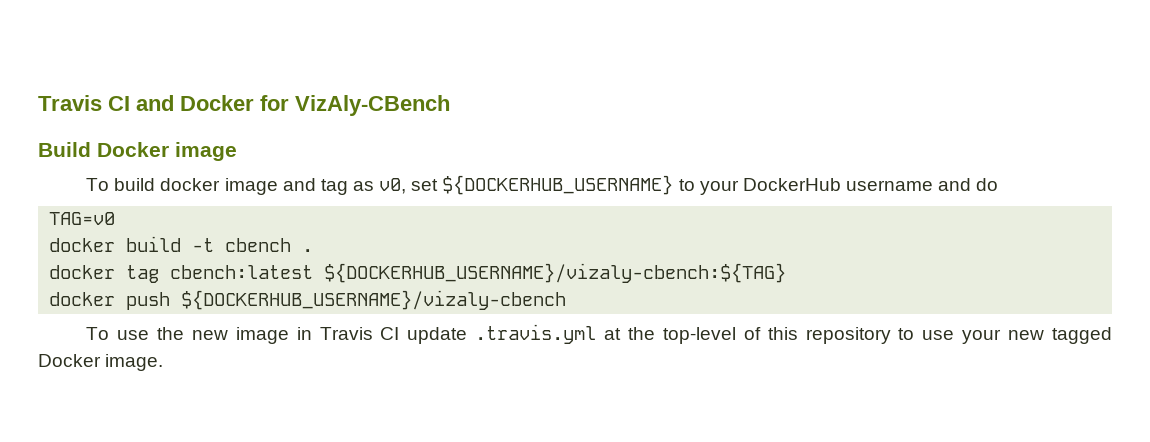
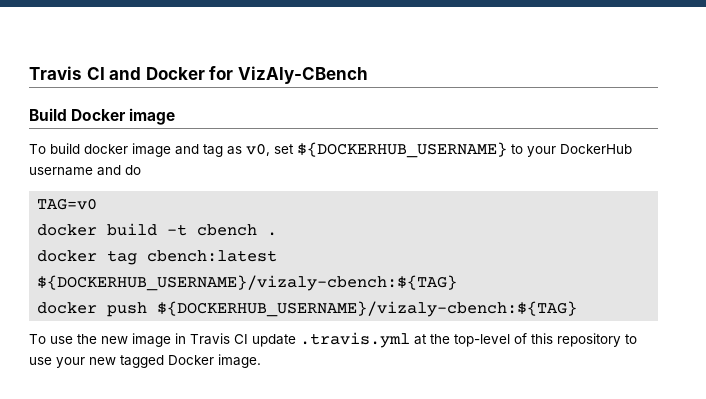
[181,290,567,310] ${DOCKERHUB_USERNAME}/vizaly-cbench -> [157,301,578,317] ${DOCKERHUB_USERNAME}/vizaly-cbench:${TAG}

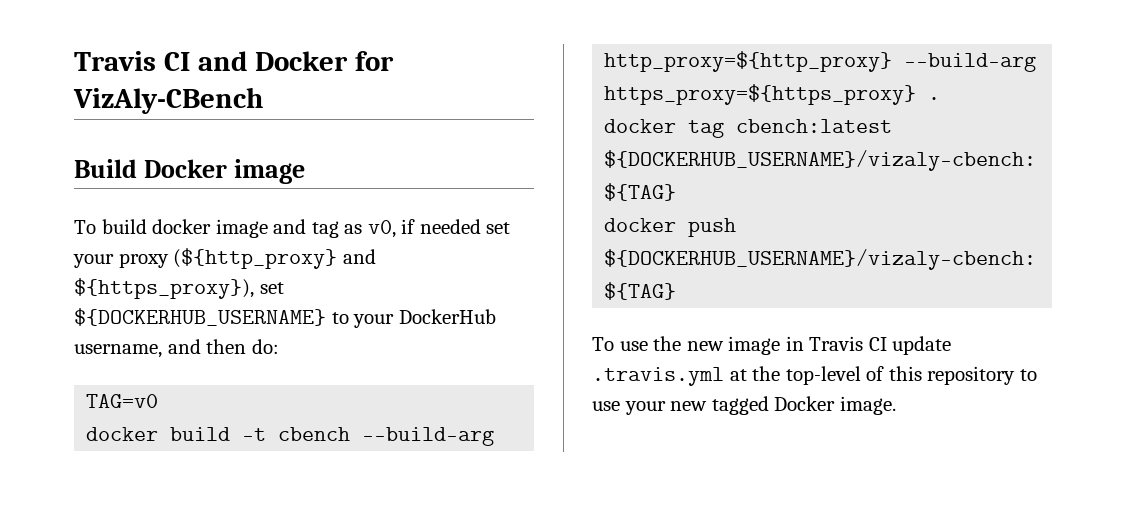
(270, 149) none -> [401,219,511,234] [73,248,376,269] [74,278,254,299] if needed set your proxy (${http_proxy} and ${https_proxy}),
[29,165,141,176] username and do -> [74,339,279,358] username, and then do:
(258, 230) none -> [362,427,495,446] [604,51,1037,72] [604,84,917,105] --build-arg http_proxy=${http_proxy} --build-arg https_proxy=${https_proxy}

